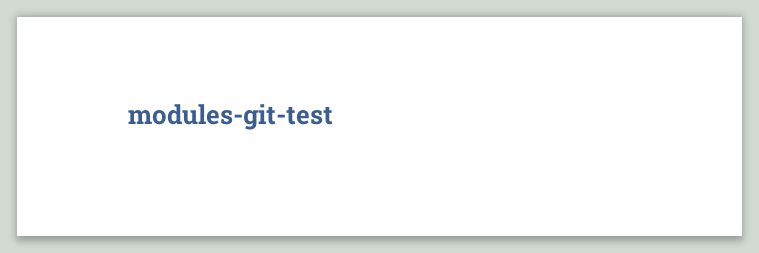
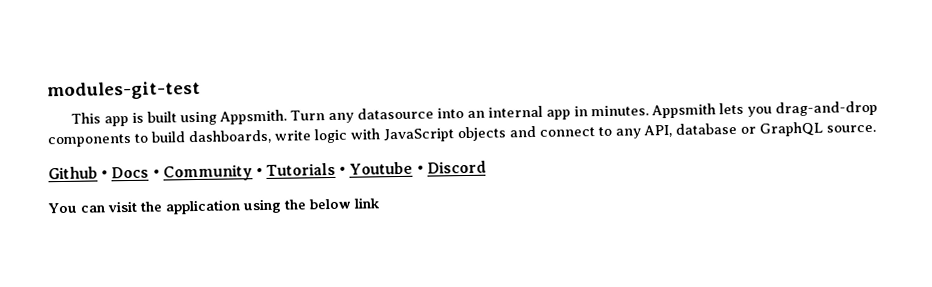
(333, 117) none -> [71,100,879,127] [47,121,876,148] [48,160,486,182] [48,197,380,215] // This app is built using Appsmith. Turn any datasource into an internal app in minutes. Appsmith lets you drag-and-drop components to build dashboards, write logic with JavaScript objects and connect to any API, database or GraphQL source. // Github • Docs • Community • Tutorials • Youtube • Discord // You can visit the application using the below link

